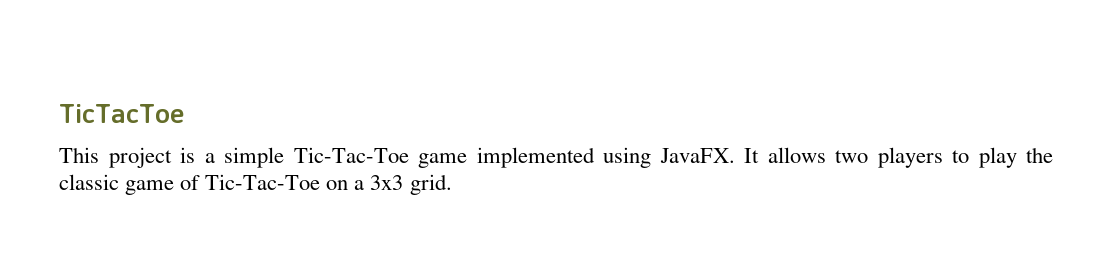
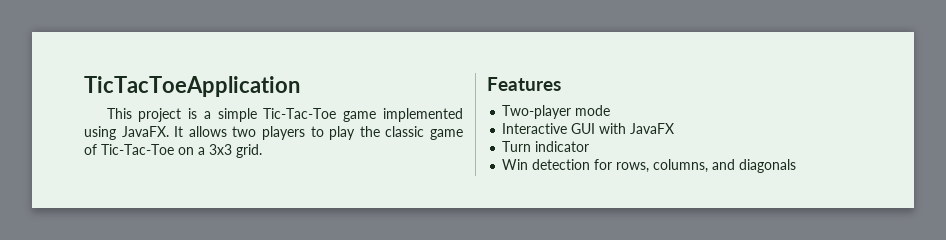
[59,104,185,123] TicTacToe -> [84,76,300,97] TicTacToeApplication
(452, 184) none -> [487,77,561,91] [502,105,611,119] [502,123,675,134] [502,141,590,152] [502,159,797,173] // Features // Two-player mode // Interactive GUI with JavaFX // Turn indicator // Win detection for rows, columns, and diagonals

